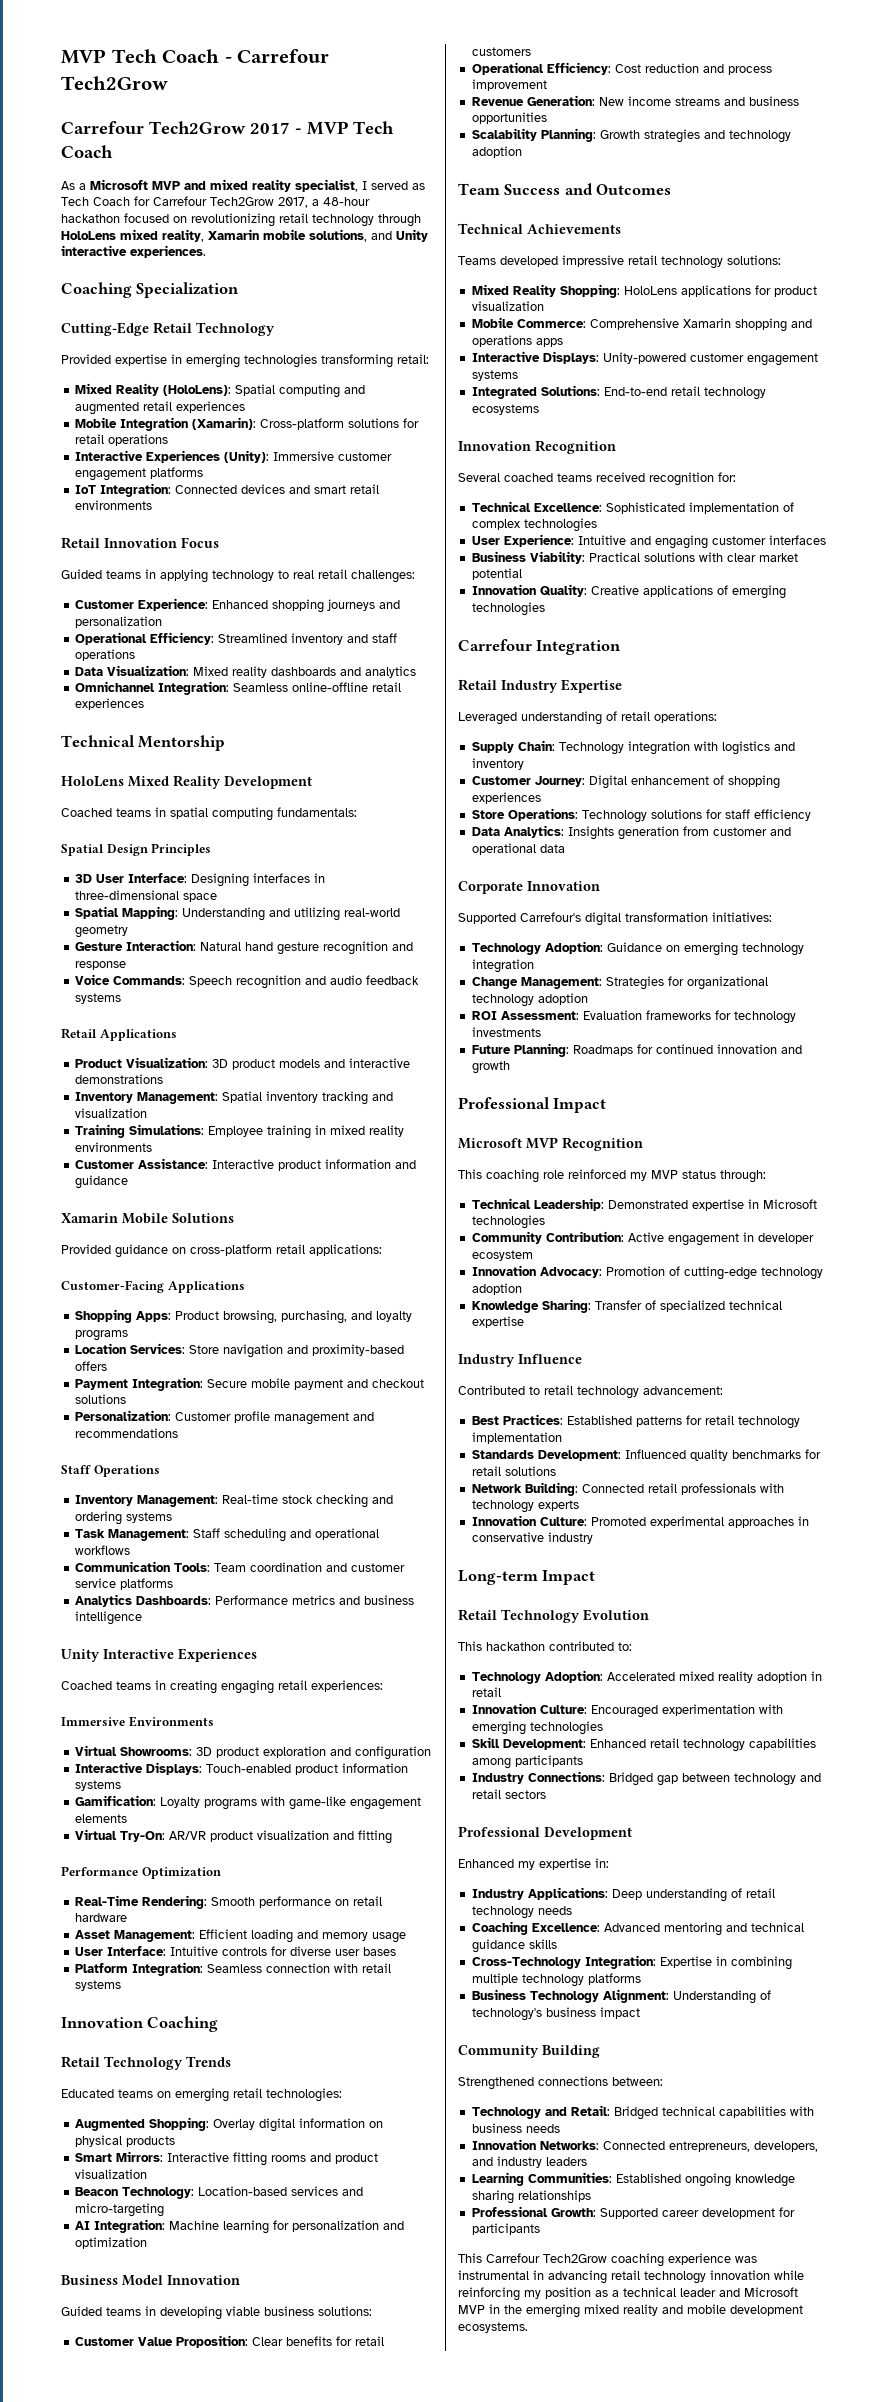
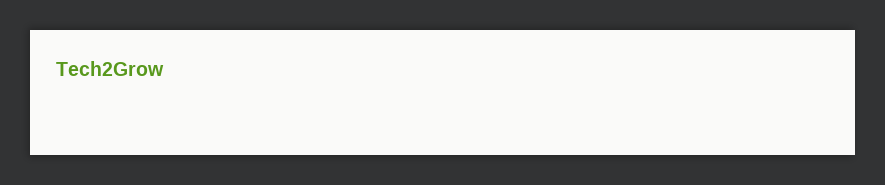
[61,49,330,64] [61,76,168,90] [61,121,394,135] [61,145,113,158] [61,179,425,192] [61,196,370,208] [61,213,421,227] [61,229,428,242] [61,245,206,258] [61,282,240,298] [61,322,275,336] [61,354,429,368] [74,383,365,398] [74,401,245,415] [74,417,419,431] [74,434,168,446] [74,450,392,463] [74,467,203,481] [74,483,379,497] [74,500,152,510] [61,537,219,549] [61,569,415,583] [74,598,400,613] [74,616,162,628] [74,632,397,645] [74,649,135,661] [74,665,416,678] [74,681,401,695] [74,698,144,710] [61,735,226,751] [61,775,312,789] [61,807,357,821] [61,843,212,856] [74,873,325,887] [74,890,217,902] [74,906,400,921] [74,925,128,938] [74,940,413,955] [74,961,126,970] [74,974,419,989] [74,993,121,1004] [61,1028,177,1041] [74,1057,410,1070] [74,1074,163,1084] [74,1091,393,1105] [74,1108,147,1118] [74,1124,404,1139] [74,1142,152,1152] [74,1158,416,1171] [74,1175,128,1189] [61,1213,234,1224] [61,1244,382,1258] [61,1280,245,1293] [74,1309,412,1324] [74,1330,128,1341] [74,1343,404,1358] [74,1361,107,1371] [74,1377,424,1391] [74,1394,126,1404] [74,1410,374,1425] [74,1428,178,1438] [61,1465,160,1477] [74,1494,393,1508] [74,1511,172,1525] [74,1528,379,1542] [74,1545,130,1555] [74,1561,405,1572] [74,1578,173,1590] [74,1594,414,1607] [74,1611,142,1625] [61,1648,257,1662] [61,1680,383,1694] [61,1716,214,1727] [74,1745,431,1760] [74,1762,408,1775] [74,1780,121,1791] [74,1795,421,1810] [74,1814,127,1823] [74,1829,392,1844] [61,1866,221,1879] [74,1895,382,1909] [74,1913,127,1922] [74,1929,406,1943] [74,1946,396,1956] [74,1962,391,1976] [74,1980,121,1991] [61,2016,219,2032] [61,2056,231,2070] [61,2088,342,2102] [74,2117,383,2132] [74,2135,175,2147] [74,2151,378,2166] [74,2169,147,2179] [74,2186,363,2199] [74,2203,164,2217] [74,2219,404,2234] [74,2237,147,2249] [61,2275,240,2286] [61,2306,372,2320] [74,2335,384,2348] [471,47,531,56] [471,62,772,75] [471,79,547,91] [471,95,799,106] [471,112,547,124] [471,128,791,143] [471,146,522,158] [458,183,672,195] [458,223,621,234] [458,255,781,269] [471,284,817,298] [471,301,544,311] [471,317,812,332] [471,335,563,347] [471,351,818,366] [471,370,518,381] [471,385,766,400] [471,404,539,415] [458,440,616,454] [458,472,736,486] [471,501,794,514] [471,518,597,532] [471,534,826,549] [471,551,798,564] [471,568,522,580] [471,584,786,599] [471,602,545,616] [458,639,622,655] [458,679,622,693] [458,711,717,725] [471,740,795,755] [471,758,524,770] [471,775,780,789] [471,792,541,804] [471,808,811,823] [471,825,791,840] [471,843,565,855] [458,881,600,894] [458,912,772,926] [471,941,804,956] [471,959,534,973] [471,976,768,990] [471,993,588,1007] [471,1010,796,1024] [471,1027,541,1037] [471,1043,802,1057] [471,1061,510,1074] [458,1097,607,1113] [458,1137,643,1151] [458,1169,766,1183] [471,1198,817,1211] [471,1215,545,1229] [471,1231,814,1246] [471,1250,533,1261] [471,1265,823,1280] [471,1283,522,1295] [471,1299,782,1313] [471,1316,524,1328] [458,1354,582,1367] [458,1385,723,1399] [471,1414,800,1429] [471,1432,562,1444] [471,1449,821,1461] [471,1466,556,1476] [471,1482,784,1496] [471,1500,579,1513] [471,1515,809,1528] [471,1532,593,1544] [458,1570,596,1585] [458,1609,649,1623] [458,1641,632,1651] [471,1670,822,1684] [471,1687,501,1697] [471,1703,783,1718] [471,1721,603,1735] [471,1737,816,1752] [471,1755,583,1769] [471,1771,821,1786] [471,1789,546,1799] [458,1826,632,1840] [458,1858,609,1870] [471,1887,775,1902] [471,1906,572,1919] [471,1921,804,1936] [471,1939,557,1953] [471,1955,792,1970] [471,1973,641,1987] [471,1989,771,2004] [471,2007,640,2021] [458,2045,600,2058] [458,2076,663,2090] [471,2105,814,2120] [471,2123,560,2133] [471,2139,818,2152] [471,2156,587,2168] [471,2172,795,2187] [471,2190,591,2204] [471,2206,795,2219] [471,2223,540,2235] [458,2253,757,2267] [458,2270,804,2284] [458,2287,798,2301] [458,2304,803,2318] [458,2322,528,2333] MVP Tech Coach - Carrefour Tech2Grow // Carrefour Tech2Grow 2017 - MVP Tech Coach // As a Microsoft MVP and mixed reality specialist, I served as Tech Coach for Carrefour Tech2Grow 2017, a 48-hour hackathon focused on revolutionizing retail technology through HoloLens mixed reality, Xamarin mobile solutions, and Unity interactive experiences. // Coaching Specialization // Cutting-Edge Retail Technology // Provided expertise in emerging technologies transforming retail: // Mixed Reality (HoloLens): Spatial computing and augmented retail experiences // Mobile Integration (Xamarin): Cross-platform solutions for retail operations // Interactive Experiences (Unity): Immersive customer engagement platforms // IoT Integration: Connected devices and smart retail environments // Retail Innovation Focus // Guided teams in applying technology to real retail challenges: // Customer Experience: Enhanced shopping journeys and personalization // Operational Efficiency: Streamlined inventory and staff operations // Data Visualization: Mixed reality dashboards and analytics // Omnichannel Integration: Seamless online-offline retail experiences // Technical Mentorship // HoloLens Mixed Reality Development // Coached teams in spatial computing fundamentals: // Spatial Design Principles // 3D User Interface: Designing interfaces in three-dimensional space // Spatial Mapping: Understanding and utilizing real-world geometry // Gesture Interaction: Natural hand gesture recognition and response // Voice Commands: Speech recognition and audio feedback systems // Retail Applications // Product Visualization: 3D product models and interactive demonstrations // Inventory Management: Spatial inventory tracking and visualization // Training Simulations: Employee training in mixed reality environments // Customer Assistance: Interactive product information and guidance // Xamarin Mobile Solutions // Provided guidance on cross-platform retail applications: // Customer-Facing Applications // Shopping Apps: Product browsing, purchasing, and loyalty programs // Location Services: Store navigation and proximity-based offers // Payment Integration: Secure mobile payment and checkout solutions // Personalization: Customer profile management and recommendations // Staff Operations // Inventory Management: Real-time stock checking and ordering systems // Task Management: Staff scheduling and operational workflows // Communication Tools: Team coordination and customer service platforms // Analytics Dashboards: Performance metrics and business intelligence // Unity Interactive Experiences // Coached teams in creating engaging retail experiences: // Immersive Environments // Virtual Showrooms: 3D product exploration and configuration // Interactive Displays: Touch-enabled product information systems // Gamification: Loyalty programs with game-like engagement elements // Virtual Try-On: AR/VR product visualization and fitting // Performance Optimization // Real-Time Rendering: Smooth performance on retail hardware // Asset Management: Efficient loading and memory usage // User Interface: Intuitive controls for diverse user bases // Platform Integration: Seamless connection with retail systems // Innovation Coaching // Retail Technology Trends // Educated teams on emerging retail technologies: // Augmented Shopping: Overlay digital information on physical products // Smart Mirrors: Interactive fitting rooms and product visualization // Beacon Technology: Location-based services and micro-targeting // AI Integration: Machine learning for personalization and optimization // Business Model Innovation // Guided teams in developing viable business solutions: // Customer Value Proposition: Clear benefits for retail customers // Operational Efficiency: Cost reduction and process improvement // Revenue Generation: New income streams and business opportunities // Scalability Planning: Growth strategies and technology adoption // Team Success and Outcomes // Technical Achievements // Teams developed impressive retail technology solutions: // Mixed Reality Shopping: HoloLens applications for product visualization // Mobile Commerce: Comprehensive Xamarin shopping and operations apps // Interactive Displays: Unity-powered customer engagement systems // Integrated Solutions: End-to-end retail technology ecosystems // Innovation Recognition // Several coached teams received recognition for: // Technical Excellence: Sophisticated implementation of complex technologies // User Experience: Intuitive and engaging customer interfaces // Business Viability: Practical solutions with clear market potential // Innovation Quality: Creative applications of emerging technologies // Carrefour Integration // Retail Industry Expertise // Leveraged understanding of retail operations: // Supply Chain: Technology integration with logistics and inventory // Customer Journey: Digital enhancement of shopping experiences // Store Operations: Technology solutions for staff efficiency // Data Analytics: Insights generation from customer and operational data // Corporate Innovation // Supported Carrefour's digital transformation initiatives: // Technology Adoption: Guidance on emerging technology integration // Change Management: Strategies for organizational technology adoption // ROI Assessment: Evaluation frameworks for technology investments // Future Planning: Roadmaps for continued innovation and growth // Professional Impact // Microsoft MVP Recognition // This coaching role reinforced my MVP status through: // Technical Leadership: Demonstrated expertise in Microsoft technologies // Community Contribution: Active engagement in developer ecosystem // Innovation Advocacy: Promotion of cutting-edge technology adoption // Knowledge Sharing: Transfer of specialized technical expertise // Industry Influence // Contributed to retail technology advancement: // Best Practices: Established patterns for retail technology implementation // Standards Development: Influenced quality benchmarks for retail solutions // Network Building: Connected retail professionals with technology experts // Innovation Culture: Promoted experimental approaches in conservative industry // Long-term Impact // Retail Technology Evolution // This hackathon contributed to: // Technology Adoption: Accelerated mixed reality adoption in retail // Innovation Culture: Encouraged experimentation with emerging technologies // Skill Development: Enhanced retail technology capabilities among participants // Industry Connections: Bridged gap between technology and retail sectors // Professional Development // Enhanced my expertise in: // Industry Applications: Deep understanding of retail technology needs // Coaching Excellence: Advanced mentoring and technical guidance skills // Cross-Technology Integration: Expertise in combining multiple technology platforms // Business Technology Alignment: Understanding of technology's business impact // Community Building // Strengthened connections between: // Technology and Retail: Bridged technical capabilities with business needs // Innovation Networks: Connected entrepreneurs, developers, and industry leaders // Learning Communities: Established ongoing knowledge sharing relationships // Professional Growth: Supported career development for participants // This Carrefour Tech2Grow coaching experience was instrumental in advancing retail technology innovation while reinforcing my position as a technical leader and Microsoft MVP in the emerging mixed reality and mobile development ecosystems. -> [56,61,164,76] Tech2Grow

